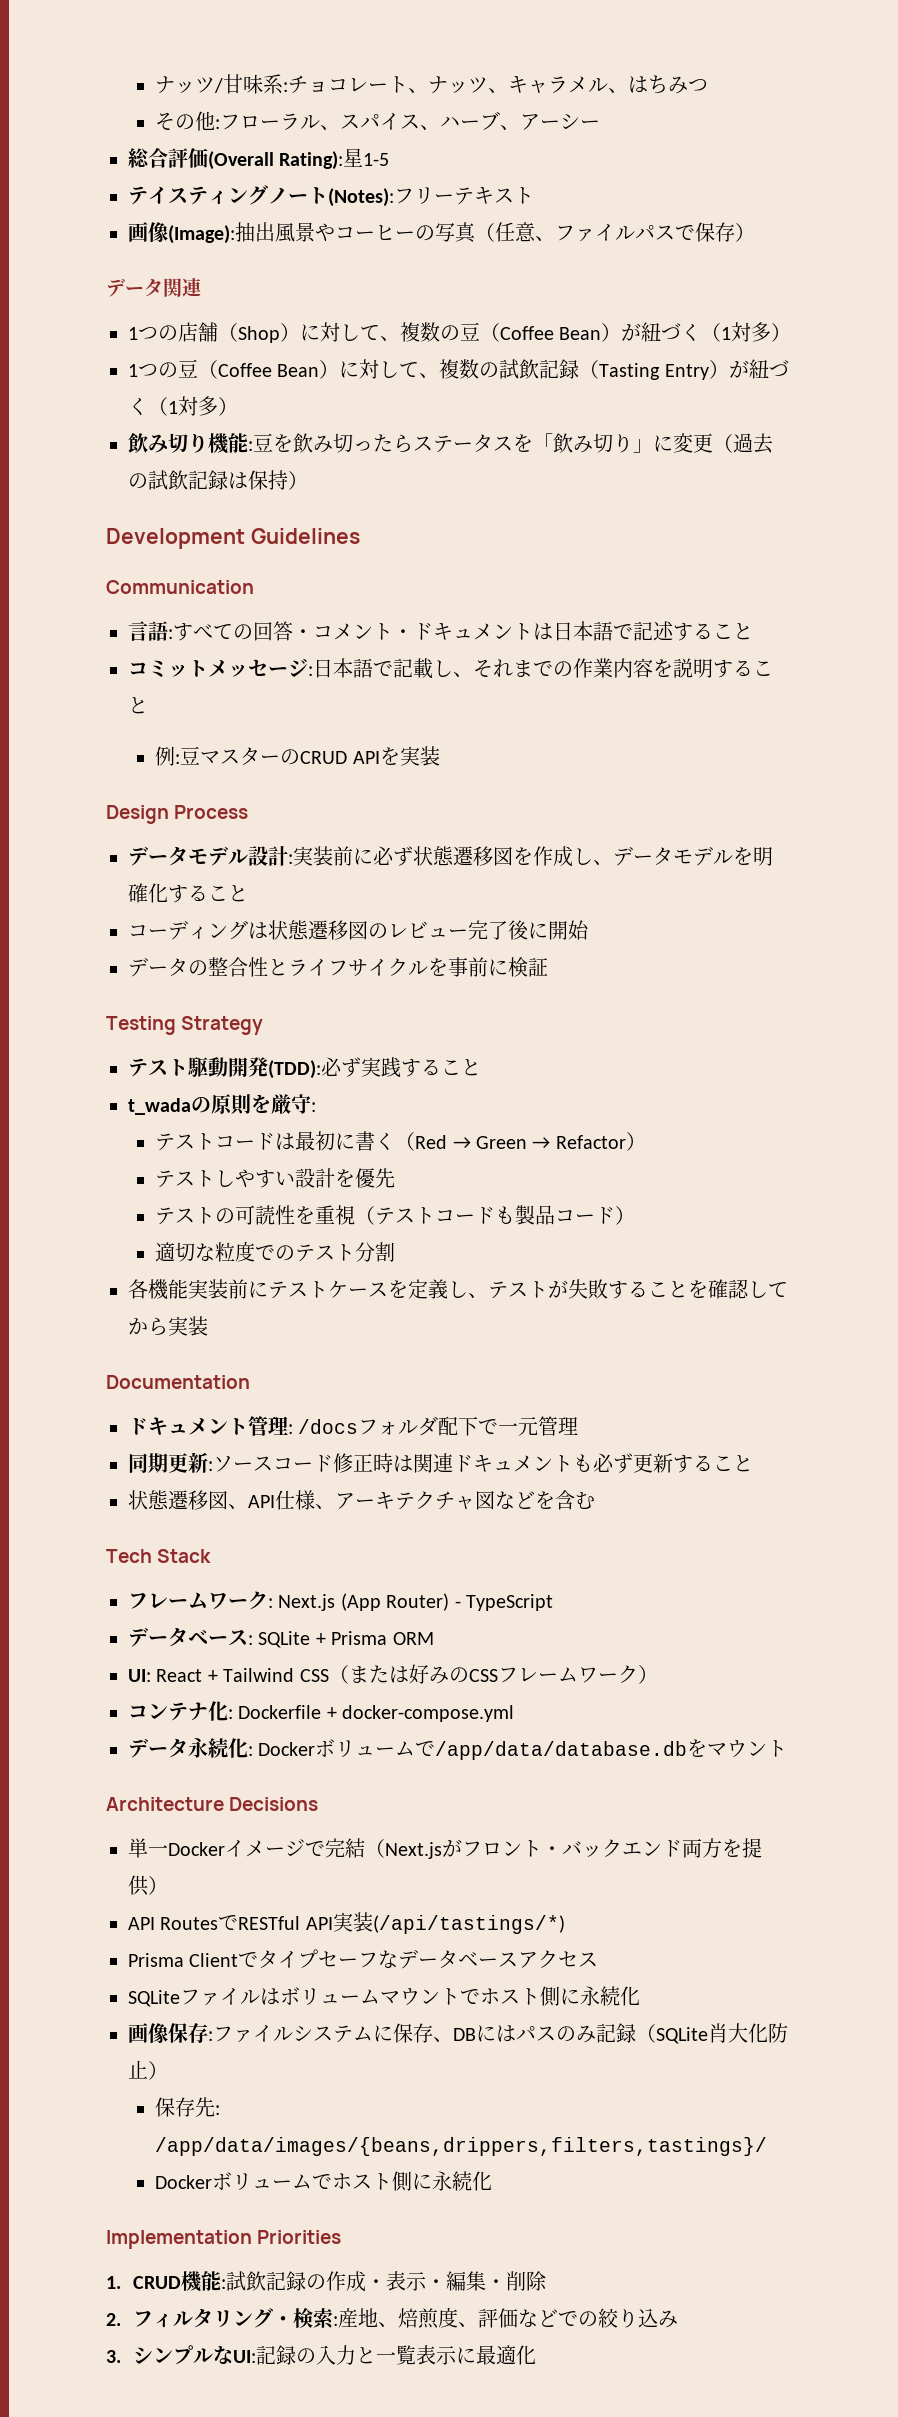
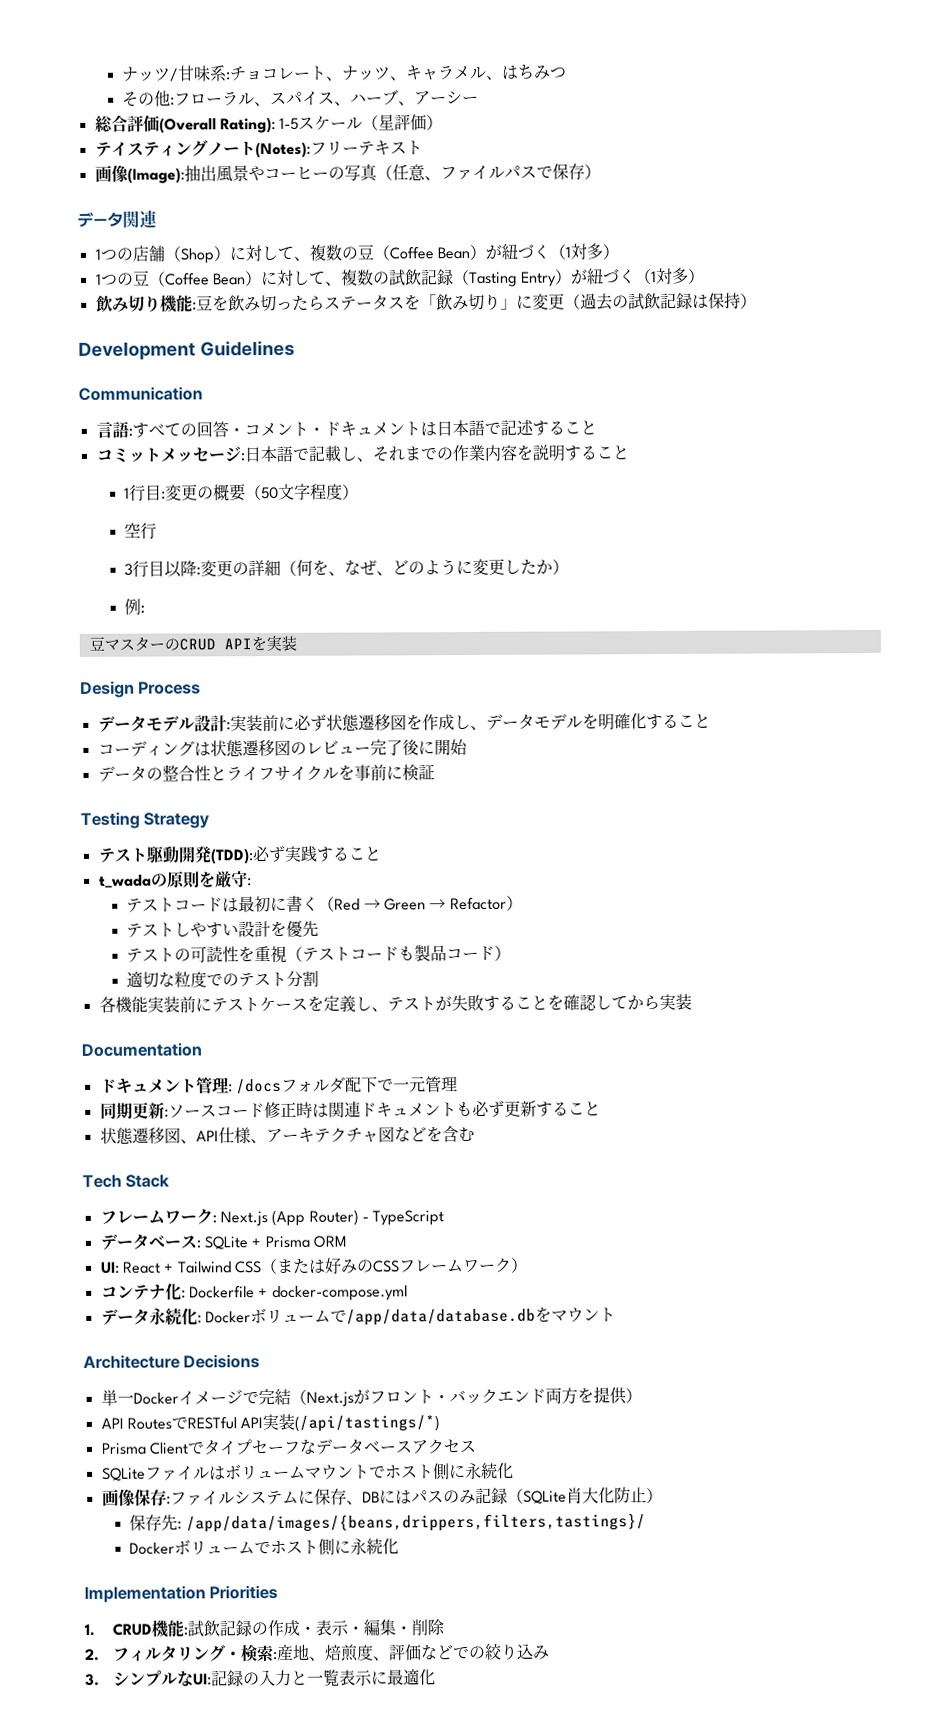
[343,148,390,167] 星1-5 -> [279,114,444,131] 1-5スケール（星評価）
(148, 705) none -> [124,483,360,502] [124,522,158,540] [124,558,570,578] // 1行目:変更の概要（50文字程度） // 空行 // 3行目以降:変更の詳細（何を、なぜ、どのように変更したか）
(181, 759) none -> (146, 609) //

